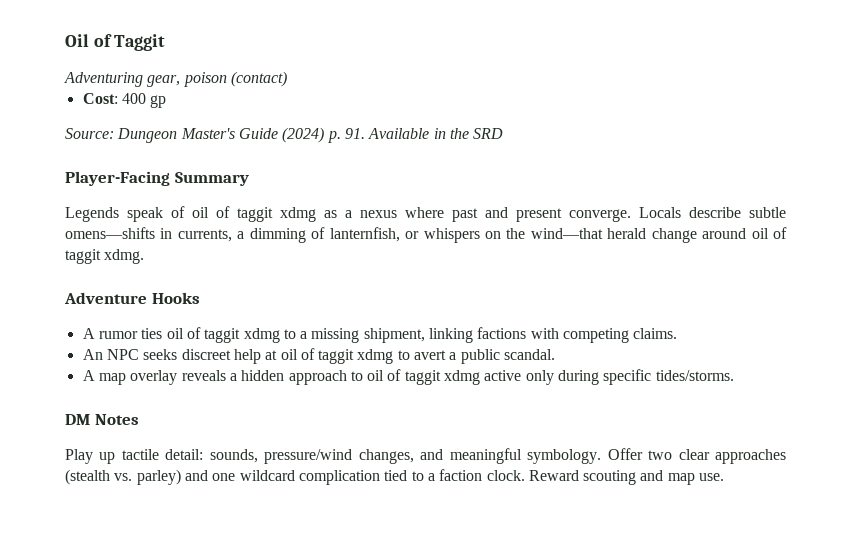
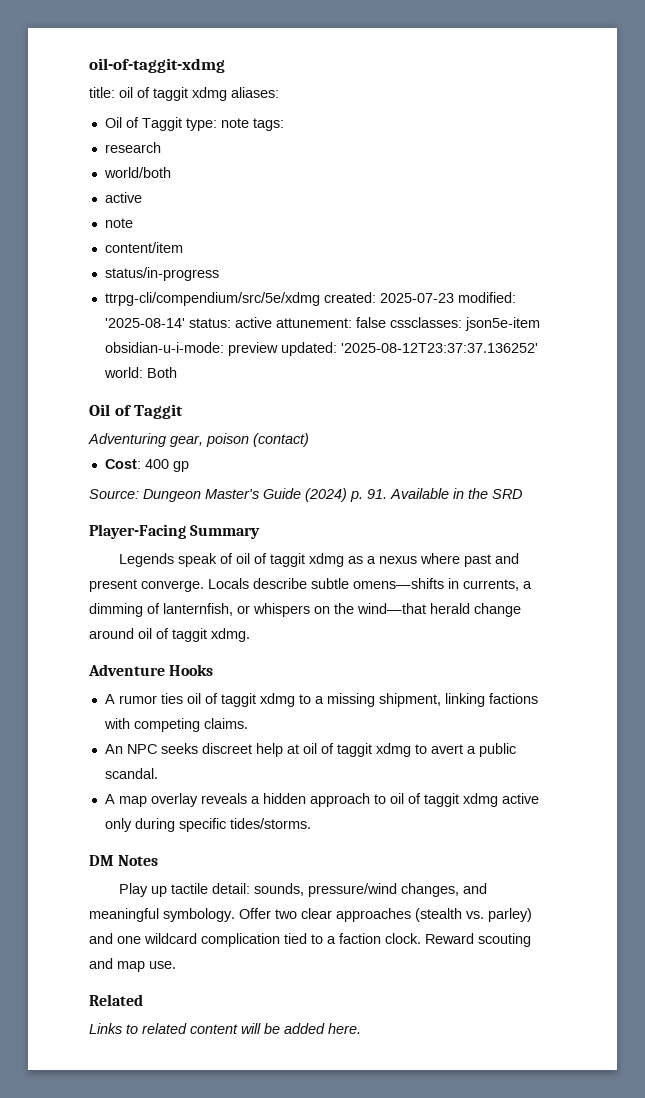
(65, 40) none -> [89,58,225,73] [89,87,279,101] [104,117,284,131] [104,142,161,153] [103,167,171,178] [104,192,142,203] [104,218,133,228] [104,242,183,253] [104,267,219,281] [104,292,516,306] [104,317,540,331] [104,342,538,356] [103,367,177,378] oil-of-taggit-xdmg // title: oil of taggit xdmg aliases: // Oil of Taggit type: note tags: // research // world/both // active // note // content/item // status/in-progress // ttrpg-cli/compendium/src/5e/xdmg created: 2025-07-23 modified: '2025-08-14' status: active attunement: false cssclasses: json5e-item obsidian-u-i-mode: preview updated: '2025-08-12T23:37:37.136252' world: Both //
(725, 477) none -> [89,994,143,1006] [89,1023,361,1034] // Related // Links to related content will be added here.

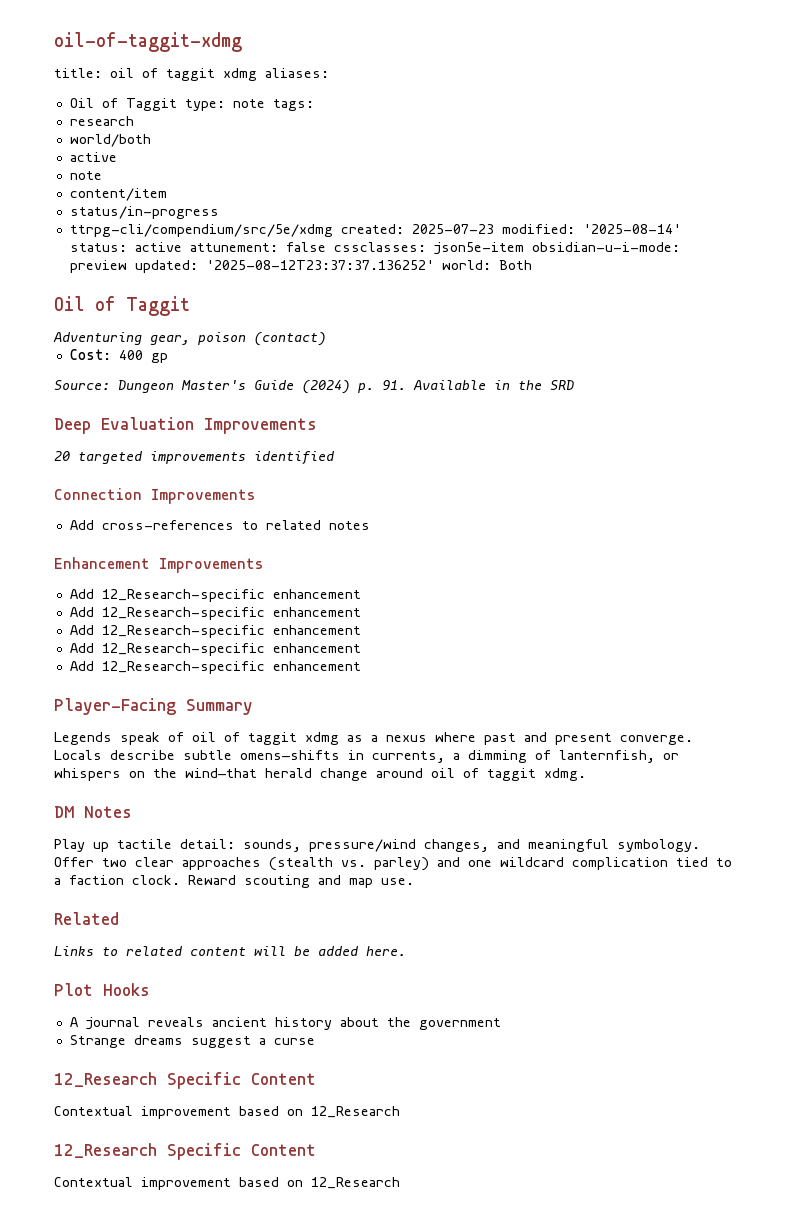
(522, 494) none -> [54,417,317,434] [54,451,335,465] [54,488,255,504] [69,520,370,530] [54,557,263,573] [69,589,361,602] [69,607,361,620] [69,625,361,638] [69,643,361,656] [69,661,361,674] // Deep Evaluation Improvements // 20 targeted improvements identified // Connection Improvements // Add cross-references to related notes // Enhancement Improvements // Add 12_Research-specific enhancement // Add 12_Research-specific enhancement // Add 12_Research-specific enhancement // Add 12_Research-specific enhancement // Add 12_Research-specific enhancement
[88,664,214,676] [104,693,538,707] [103,718,248,732] [104,743,516,757] [104,768,158,779] [104,793,539,807] [104,818,311,832] // Adventure Hooks // A rumor ties oil of taggit xdmg to a missing shipment, linking factions with competing claims. // An NPC seeks discreet help at oil of taggit xdmg to avert a public scandal. // A map overlay reveals a hidden approach to oil of taggit xdmg active only during specific tides/storms. -> (586, 774) none
(361, 1028) none -> [54,983,150,996] [69,1017,501,1030] [69,1035,315,1048] [54,1072,316,1089] [54,1106,400,1119] [54,1143,316,1160] [54,1177,400,1190] // Plot Hooks // A journal reveals ancient history about the government // Strange dreams suggest a curse // 12_Research Specific Content // Contextual improvement based on 12_Research // 12_Research Specific Content // Contextual improvement based on 12_Research

